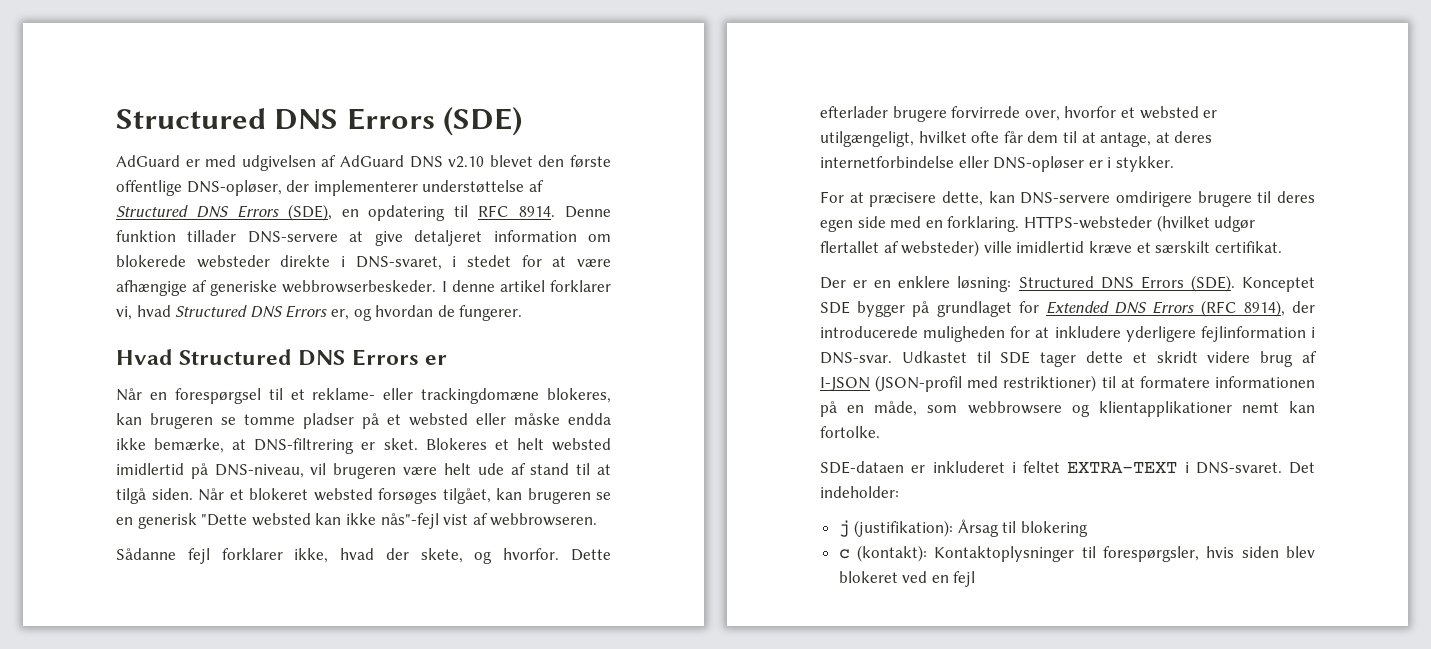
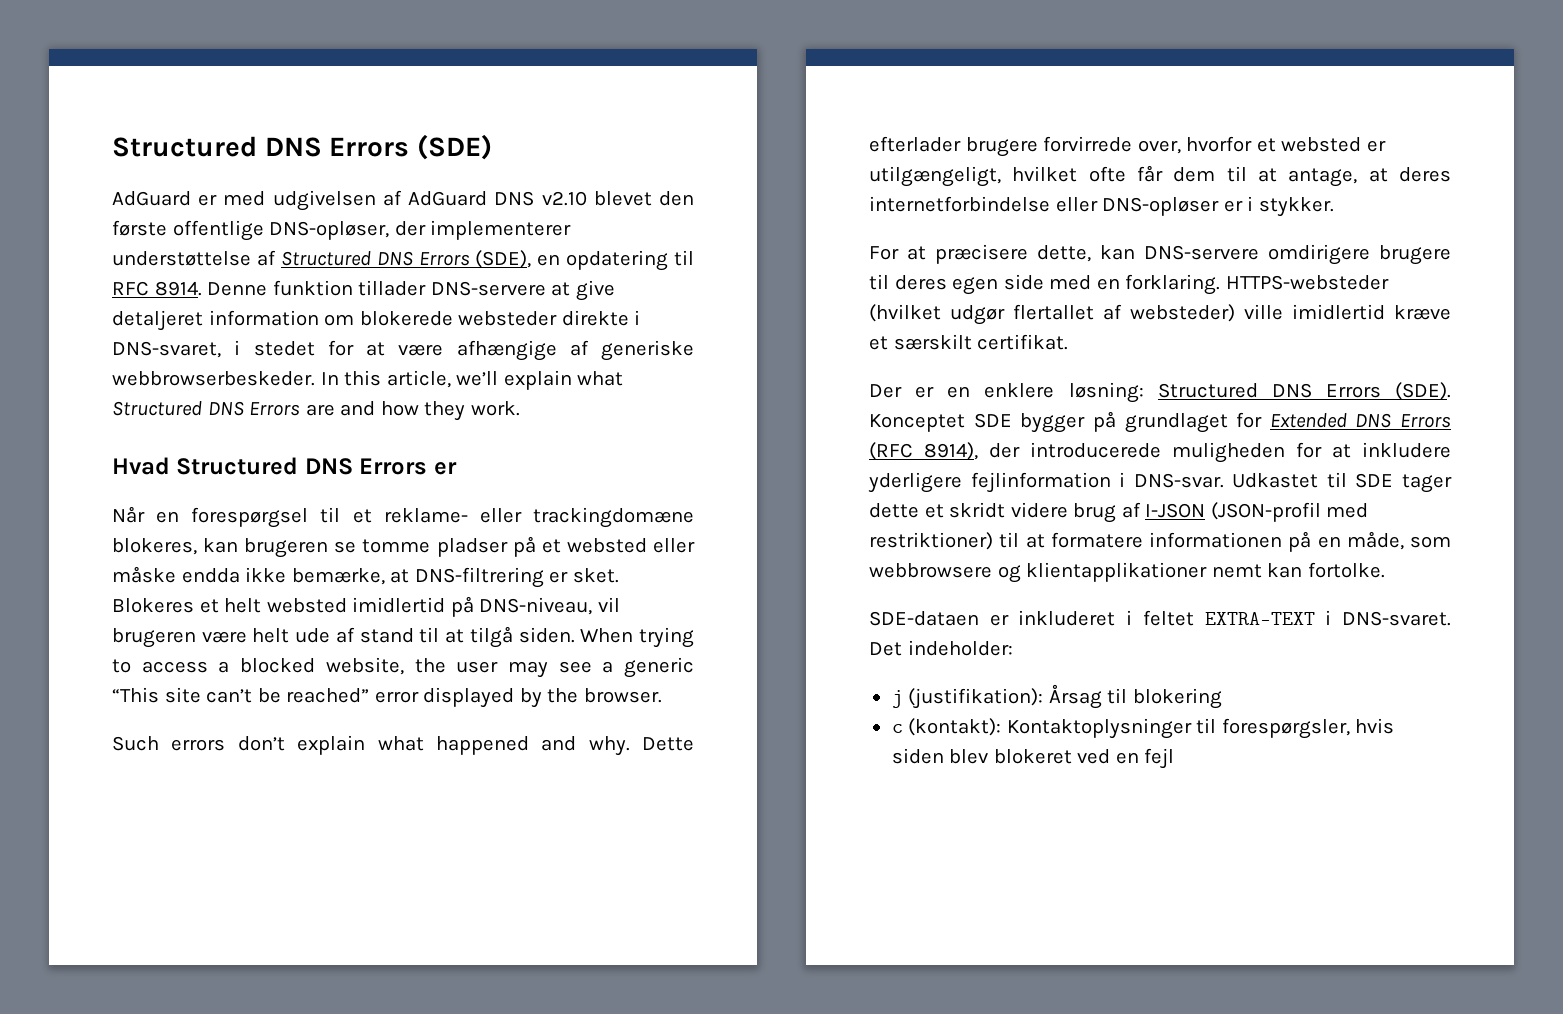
[441,280,612,292] [116,305,523,321] I denne artikel forklarer vi, hvad Structured DNS Errors er, og hvordan de fungerer. -> [320,370,624,390] [112,401,520,421] In this article, we’ll explain what Structured DNS Errors are and how they work.
[198,488,611,504] [116,513,598,529] [116,548,560,564] Når et blokeret websted forsøges tilgået, kan brugeren se en generisk "Dette websted kan ikke nås"-fejl vist af webbrowseren. // Sådanne fejl forklarer ikke, hvad der skete, og hvorfor. -> [580,627,695,648] [112,657,694,678] [112,687,662,708] [112,735,630,756] When trying to access a blocked website, the user may see a generic “This site can’t be reached” error displayed by the browser. // Such errors don’t explain what happened and why.

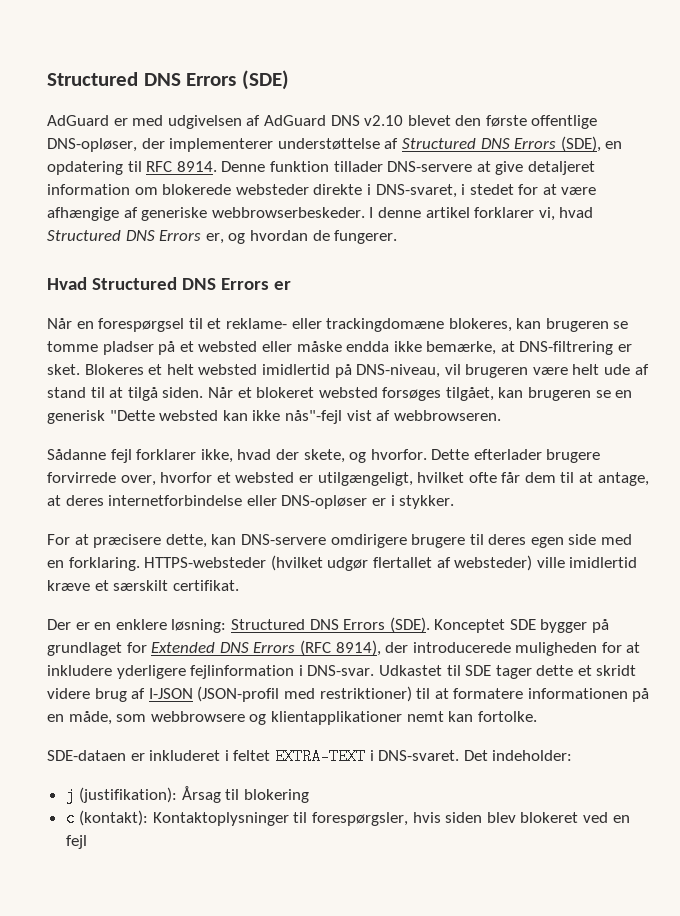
[320,370,624,390] [112,401,520,421] In this article, we’ll explain what Structured DNS Errors are and how they work. -> [369,207,594,221] [47,230,398,244] I denne artikel forklarer vi, hvad Structured DNS Errors er, og hvordan de fungerer.
[580,627,695,648] [112,657,694,678] [112,687,662,708] [112,735,630,756] When trying to access a blocked website, the user may see a generic “This site can’t be reached” error displayed by the browser. // Such errors don’t explain what happened and why. -> [207,387,633,401] [47,410,501,424] [47,449,427,463] Når et blokeret websted forsøges tilgået, kan brugeren se en generisk "Dette websted kan ikke nås"-fejl vist af webbrowseren. // Sådanne fejl forklarer ikke, hvad der skete, og hvorfor.

